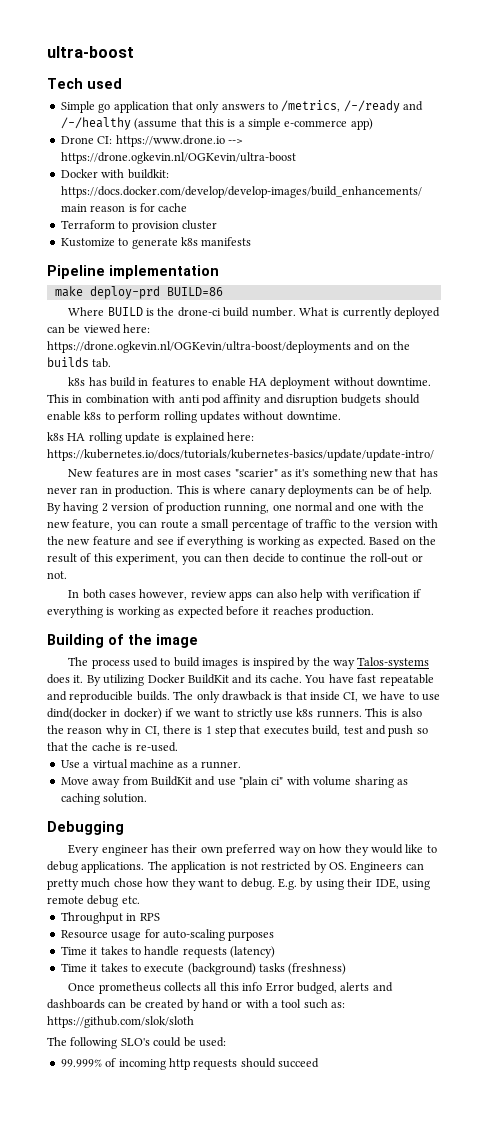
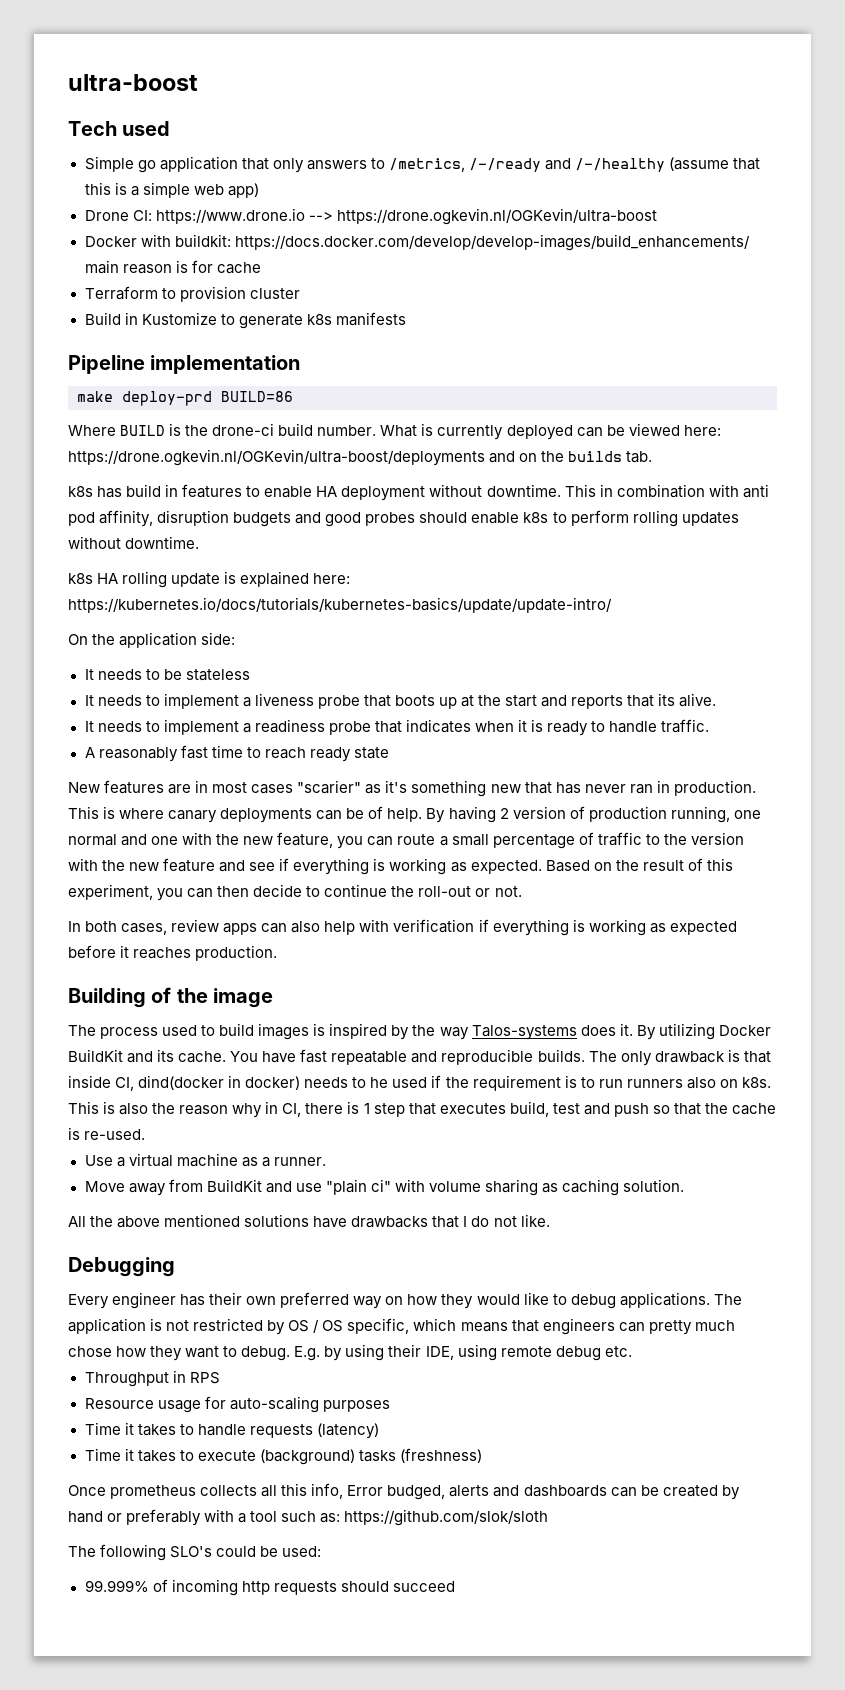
[284,120,348,127] e-commerce -> [193,184,224,195] web
(217, 225) none -> [84,312,138,325] Build in
[223,394,382,406] affinity and disruption budgets -> [99,510,416,527] affinity, disruption budgets and good probes
(434, 455) none -> [68,632,236,648] [84,669,250,681] [84,693,717,709] [84,719,710,736] [84,745,389,762] // On the application side: // It needs to be stateless // It needs to implement a liveness probe that boots up at the start and reports that its alive. // It needs to implement a readiness probe that indicates when it is ready to handle traffic. // A reasonably fast time to reach ready state
[109,589,188,600] cases however, -> [121,923,168,935] cases,
[361,691,440,701] [47,708,362,720] we have to use dind(docker in docker) if we want to strictly use k8s runners. -> [138,1075,771,1091] dind(docker in docker) needs to he used if the requirement is to run runners also on k8s.
(148, 798) none -> [68,1214,550,1228] // All the above mentioned solutions have drawbacks that I do not like.
[329,861,403,873] OS. Engineers -> [288,1318,615,1335] OS / OS specific, which means that engineers
[242,982,263,991] info -> [311,1483,344,1499] info,
(243, 1004) none -> [126,1509,202,1526] preferably

